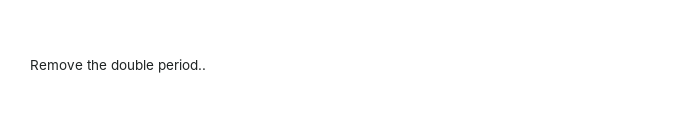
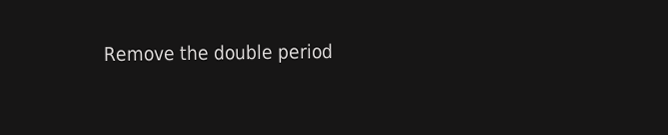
[158,59,206,73] period.. -> [277,43,334,63] period

